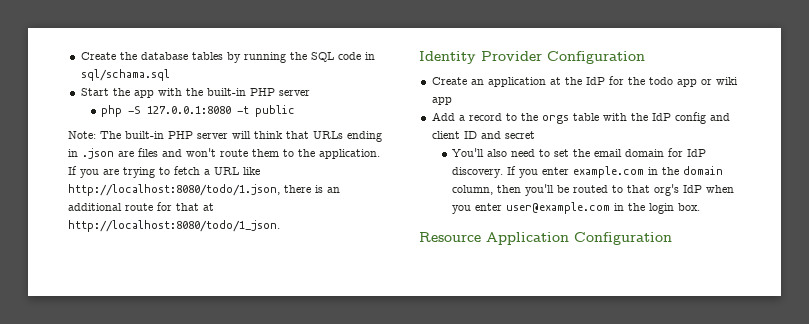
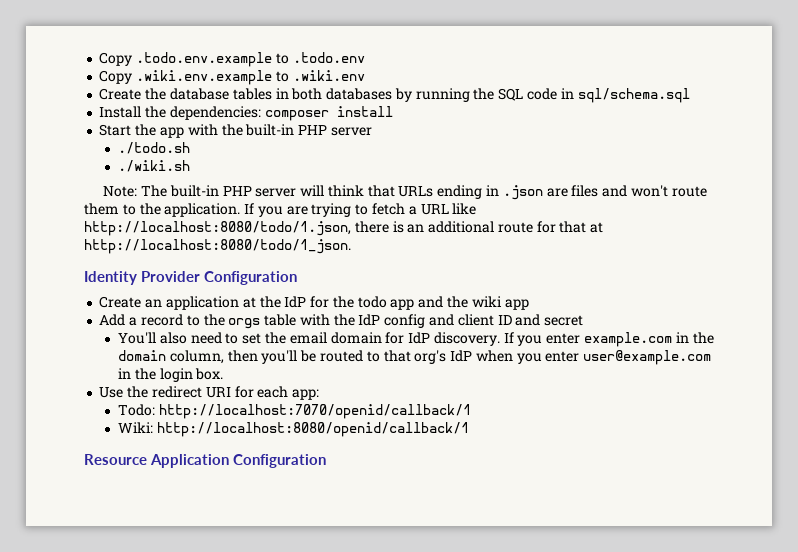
(80, 56) none -> [99,52,365,67] [99,70,365,85] Copy .todo.env.example to .todo.env // Copy .wiki.env.example to .wiki.env //
(223, 56) none -> [275,88,393,100] in both databases
[80,69,170,81] sql/schama.sql -> [577,88,690,103] [99,106,393,121] sql/schema.sql // Install the dependencies: composer install
[101,105,296,117] php -S 127.0.0.1:8080 -t public -> [118,142,191,154] [118,160,191,172] ./todo.sh // ./wiki.sh
[700,79,712,85] or -> [418,296,468,308] and the
(701, 207) none -> [99,386,320,400] [118,404,471,419] [118,422,469,437] // Use the redirect URI for each app: // Todo: http://localhost:7070/openid/callback/1 // Wiki: http://localhost:8080/openid/callback/1

